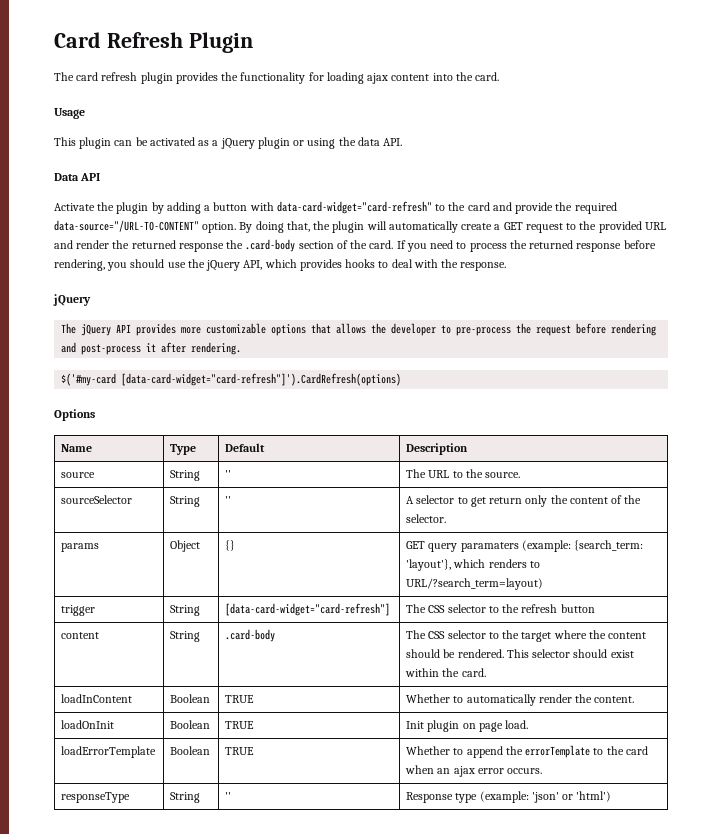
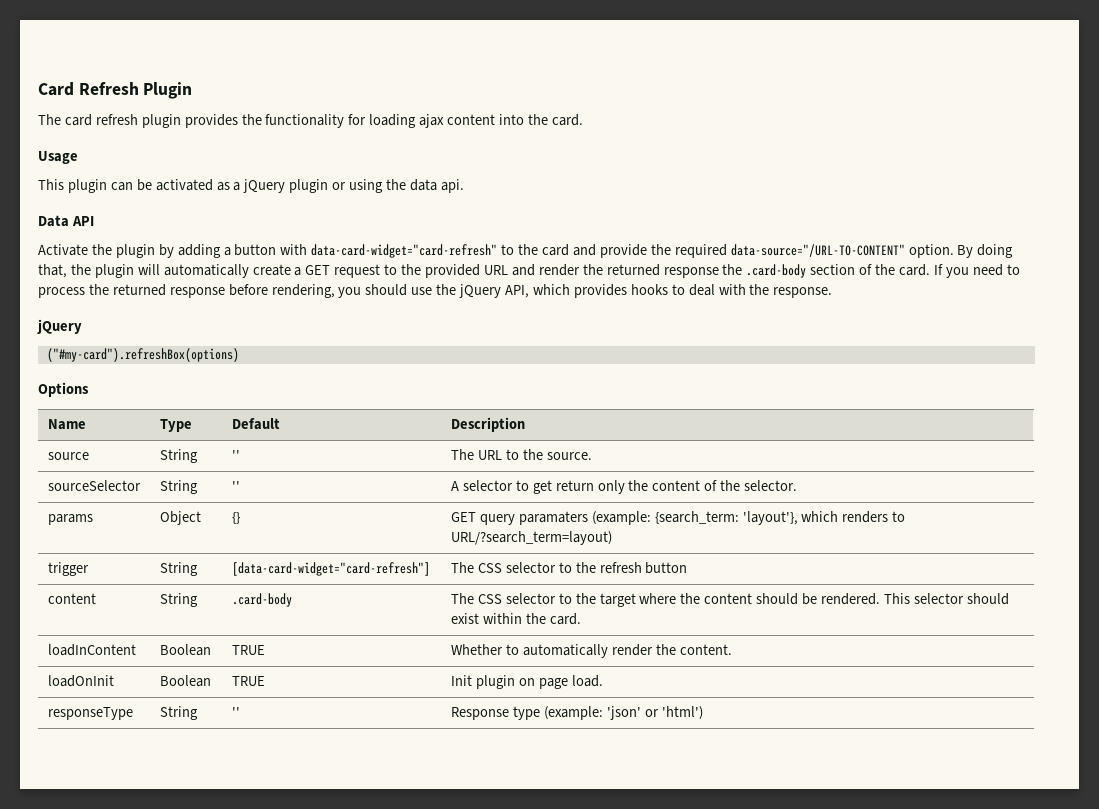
[383,138,403,146] API. -> [440,179,464,193] api.
[61,323,657,336] [61,342,242,355] [61,373,402,386] The jQuery API provides more customizable options that allows the developer to pre-process the request before rendering and post-process it after rendering. // $('#my-card [data-card-widget="card-refresh"]').CardRefresh(options) -> [46,348,239,362] ("#my-card").refreshBox(options)
[61,746,157,758] [170,746,211,755] [225,747,255,755] [406,745,648,758] [405,765,543,777] // loadErrorTemplate | Boolean | TRUE | Whether to append the errorTemplate to the card when an ajax error occurs. -> (603, 681) none

